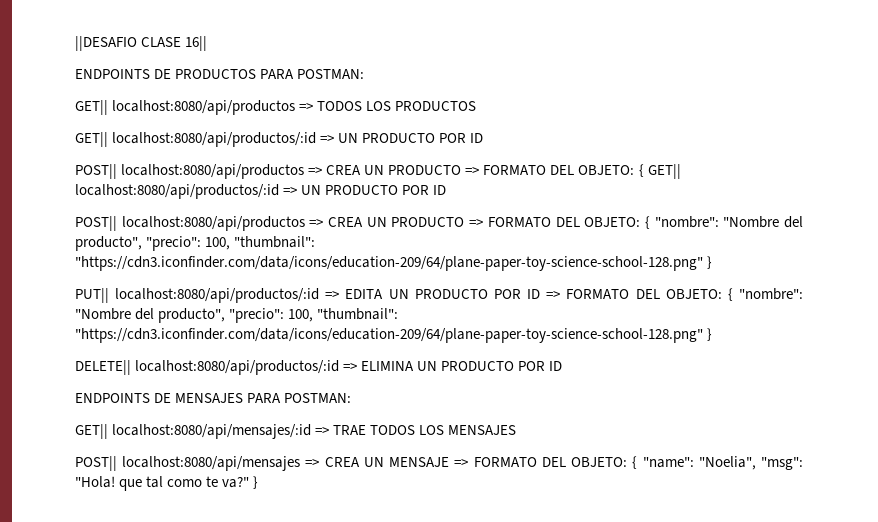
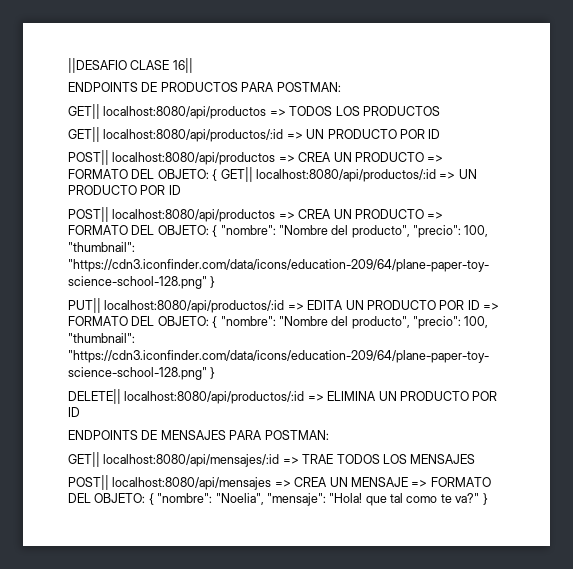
[642,456,804,470] "name": "Noelia", "msg": -> [157,493,326,506] "nombre": "Noelia", "mensaje":

